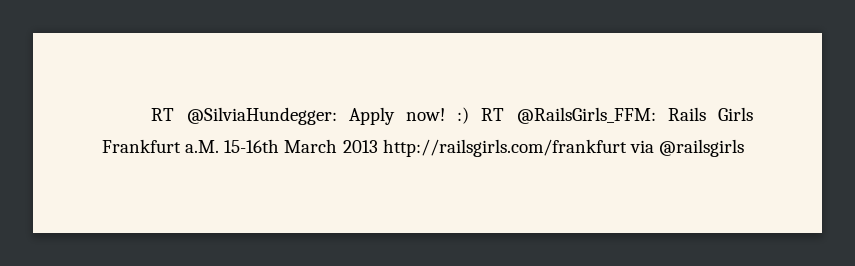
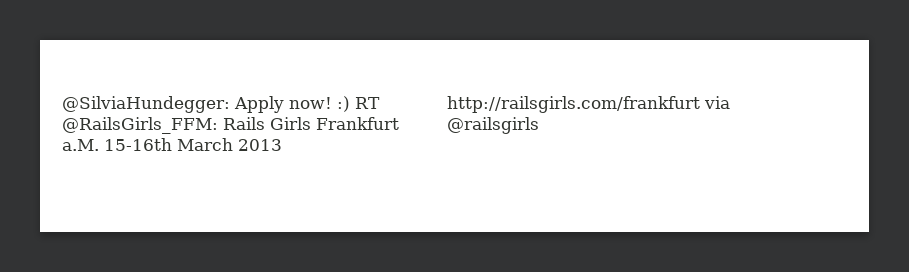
[151,108,175,121] RT -> (62, 104) none

